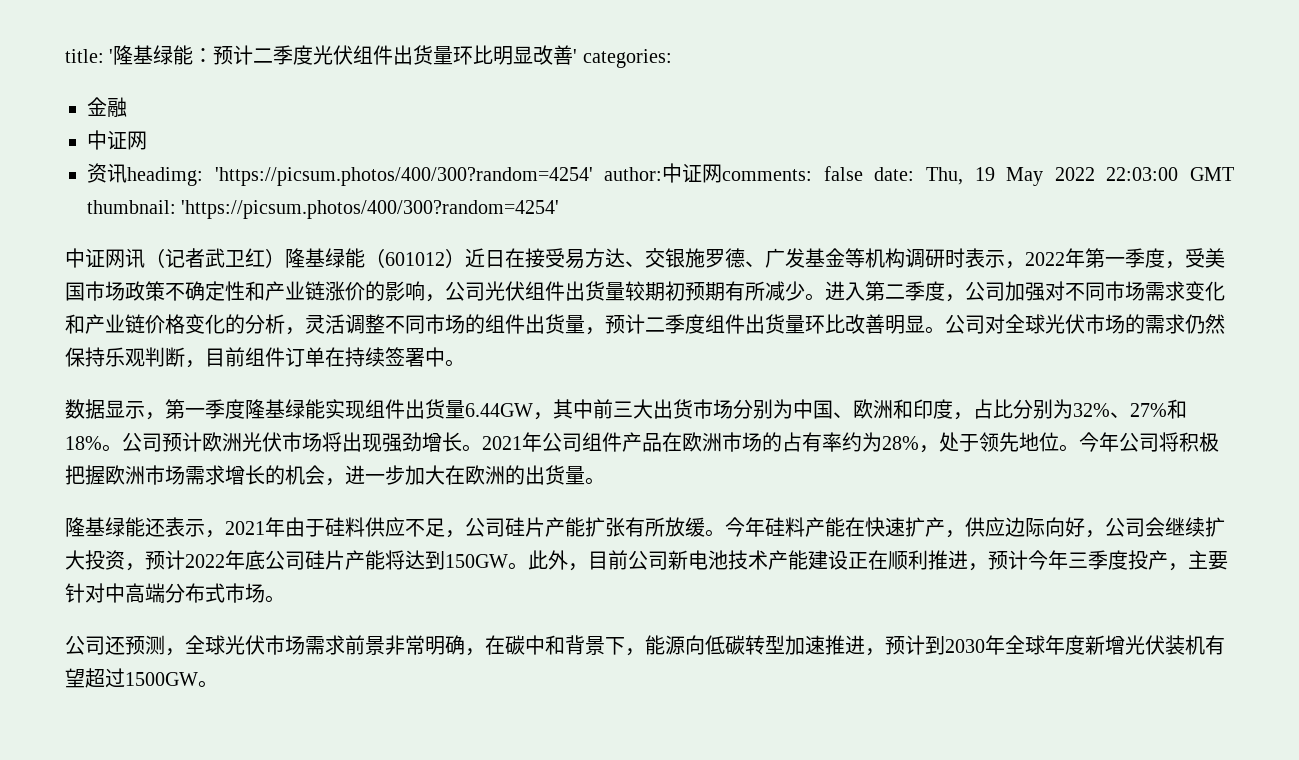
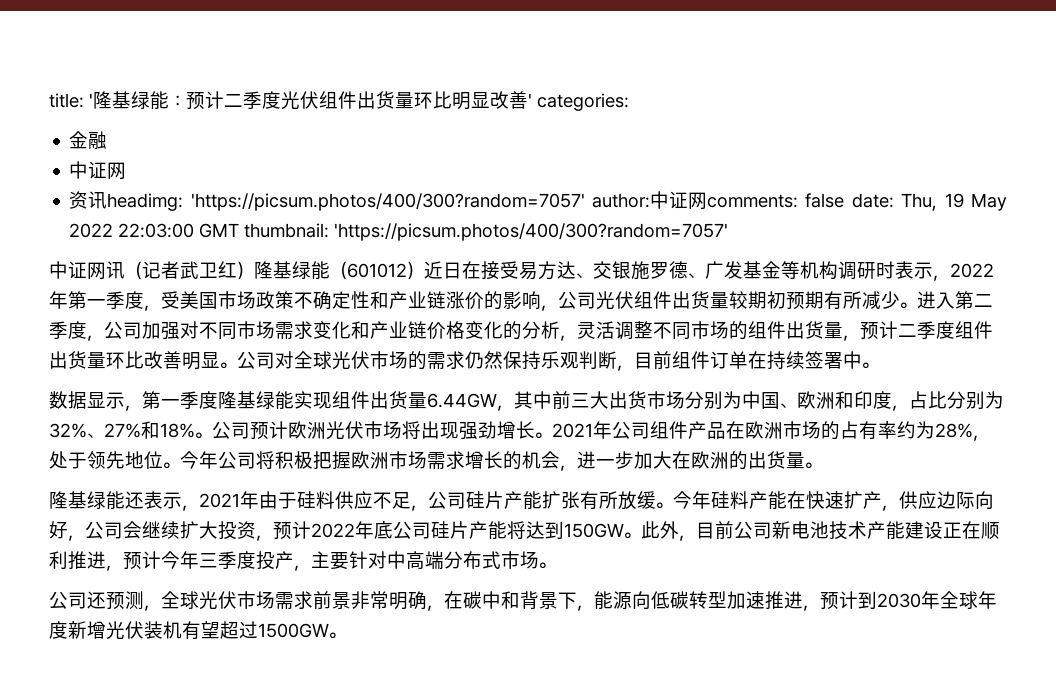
[214,167,593,186] 'https://picsum.photos/400/300?random=4254' -> [190,193,585,211] 'https://picsum.photos/400/300?random=7057'
[181,200,560,219] 'https://picsum.photos/400/300?random=4254' -> [334,223,729,241] 'https://picsum.photos/400/300?random=7057'

